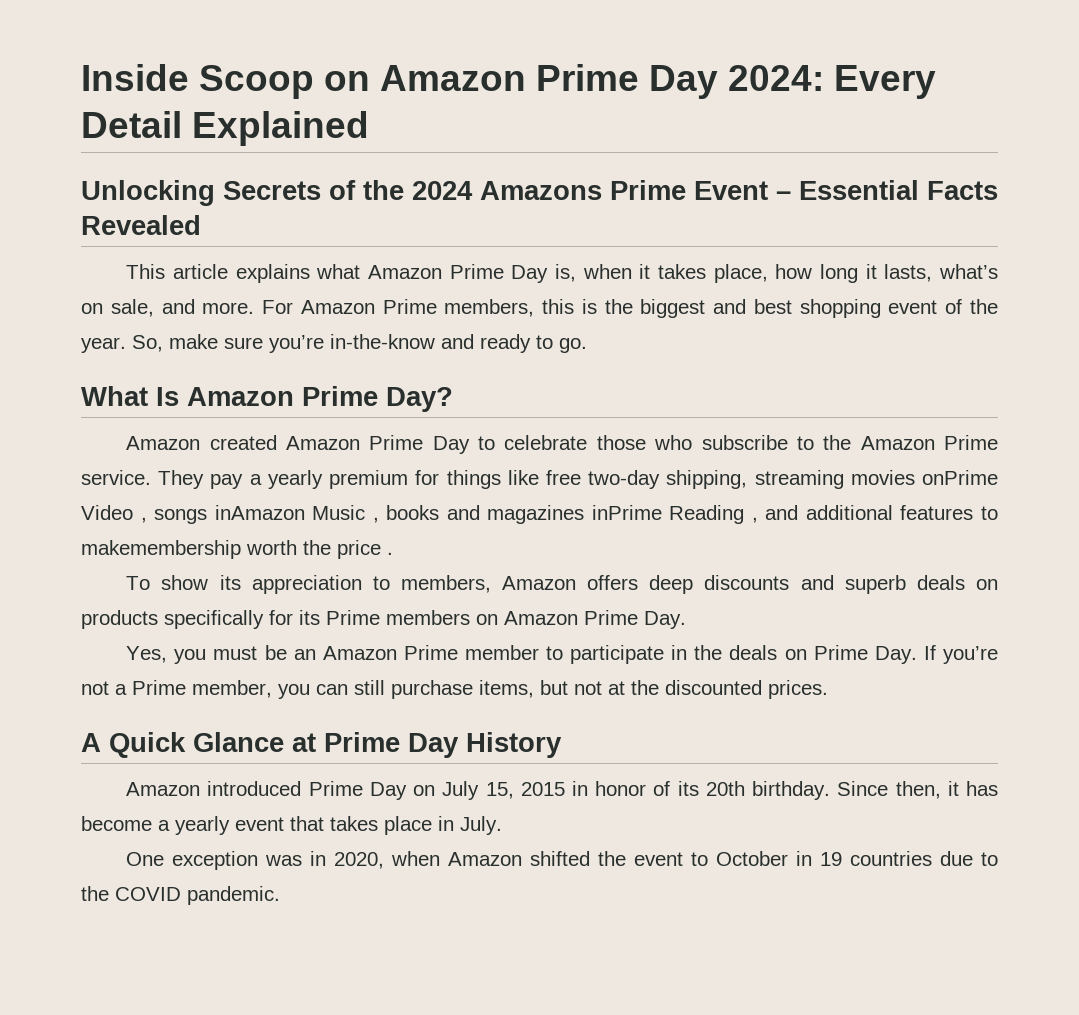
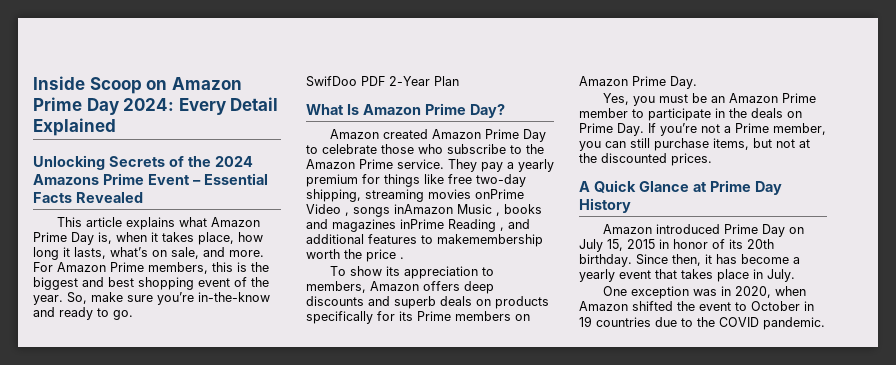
(587, 345) none -> [306,76,459,87] // SwifDoo PDF 2-Year Plan

